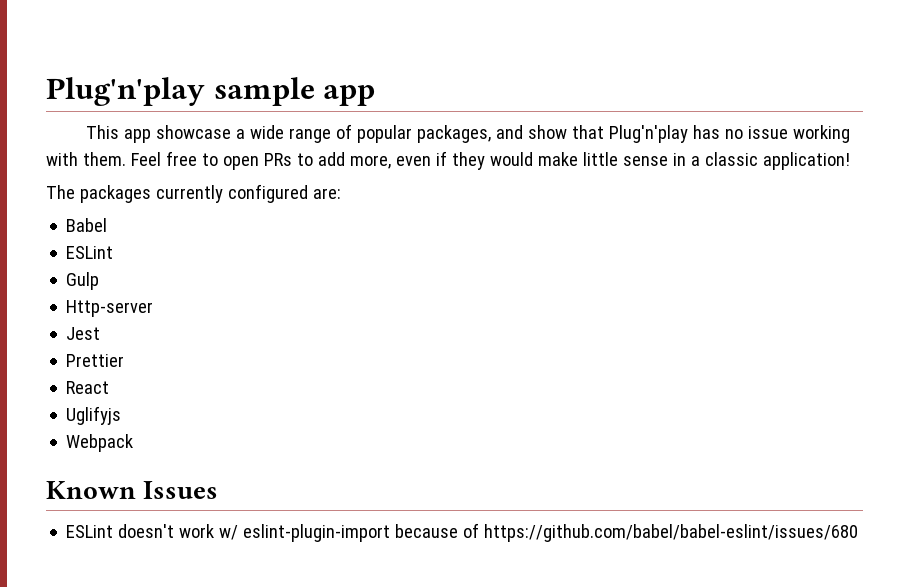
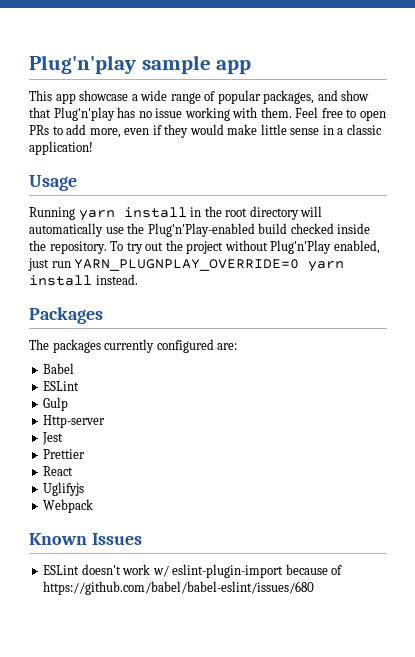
(850, 161) none -> [29,175,77,191] [29,206,323,221] [29,223,371,237] [29,240,380,254] [28,258,345,272] [29,274,138,286] [29,307,103,324] // Usage // Running yarn install in the root directory will automatically use the Plug'n'Play-enabled build checked inside the repository. To try out the project without Plug'n'Play enabled, just run YARN_PLUGNPLAY_OVERRIDE=0 yarn install instead. // Packages

